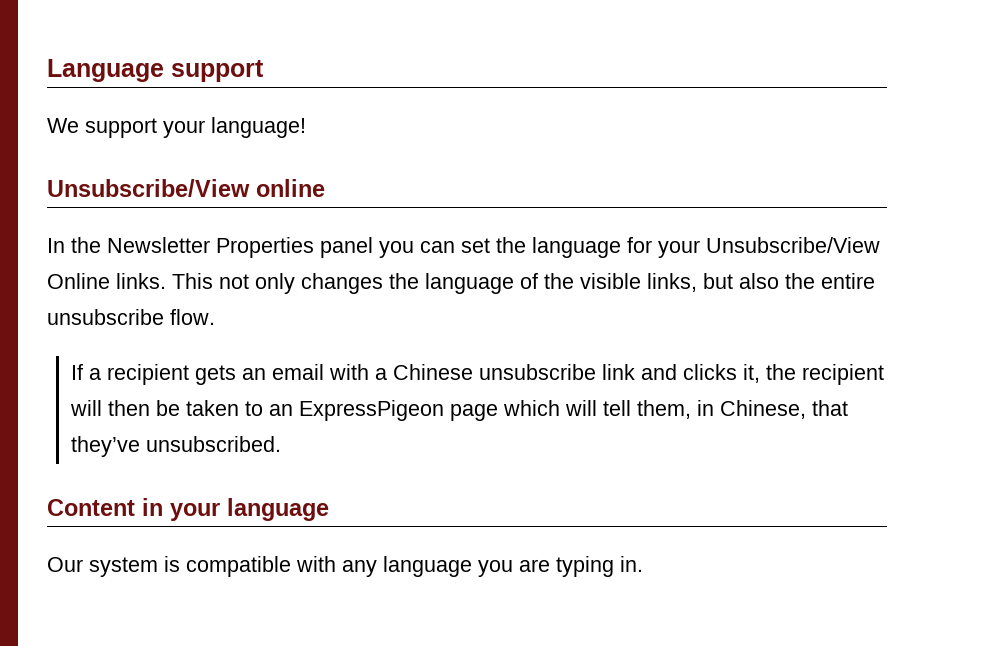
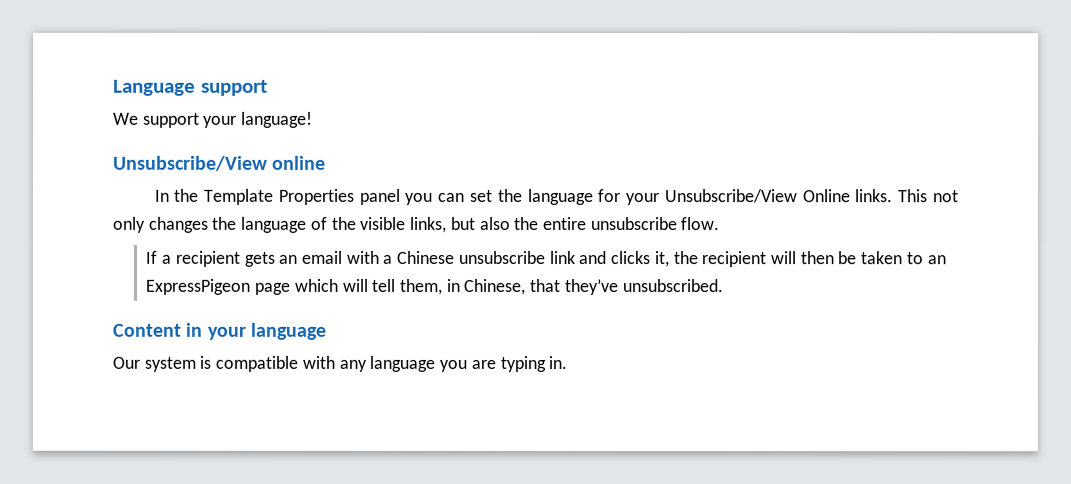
[107,237,210,253] Newsletter -> [204,188,275,205] Template

